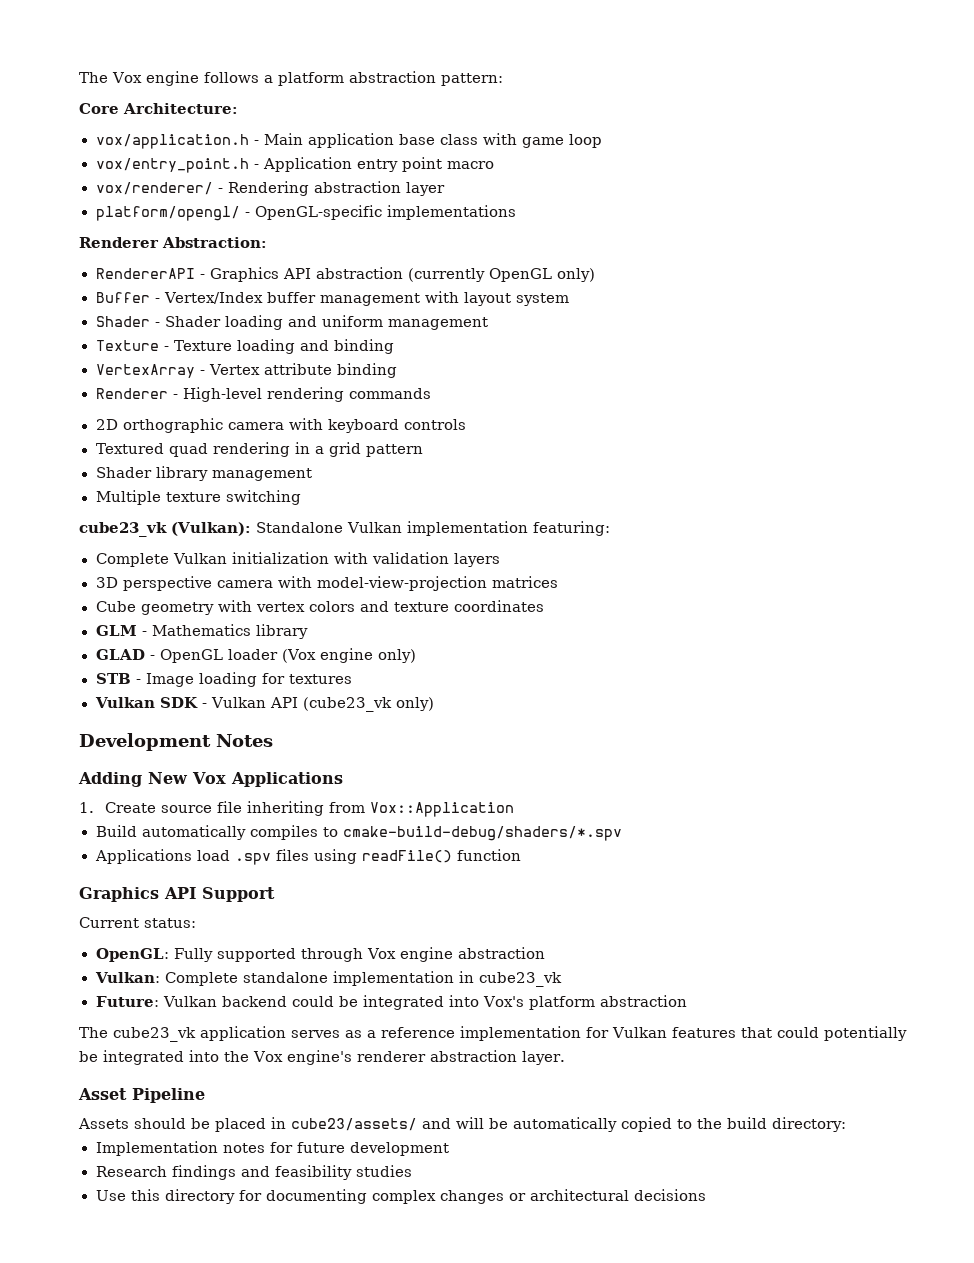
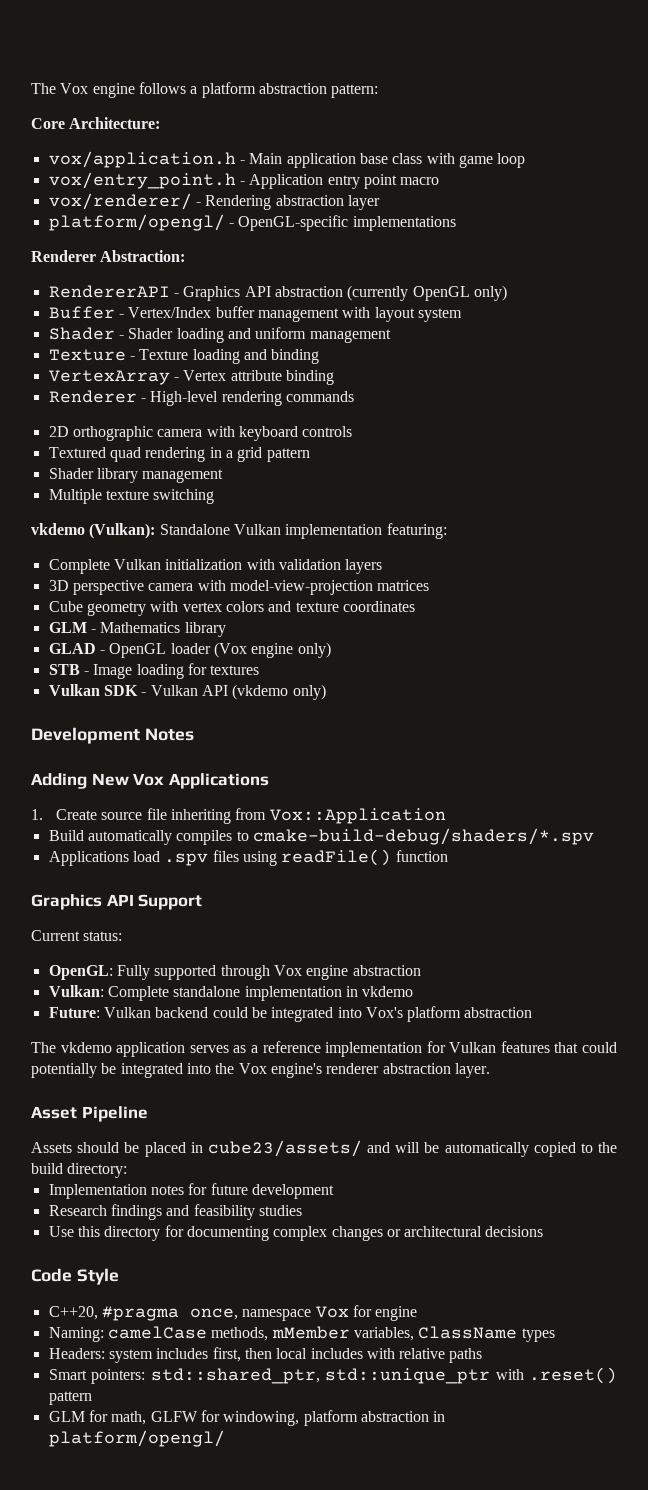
[79,522,167,537] cube23_vk -> [31,523,85,535] vkdemo
[303,697,393,712] (cube23_vk -> [232,684,289,700] (vkdemo
[479,972,563,987] cube23_vk -> [362,986,414,997] vkdemo
[113,1027,196,1042] cube23_vk -> [60,1042,112,1053] vkdemo
(706, 1195) none -> [31,1268,119,1285] [48,1305,418,1321] [48,1326,555,1342] [48,1347,483,1363] [48,1367,617,1384] [48,1391,92,1405] [48,1410,446,1426] [48,1430,225,1447] // Code Style // C++20, #pragma once, namespace Vox for engine // Naming: camelCase methods, mMember variables, ClassName types // Headers: system includes first, then local includes with relative paths // Smart pointers: std::shared_ptr, std::unique_ptr with .reset() pattern // GLM for math, GLFW for windowing, platform abstraction in platform/opengl/

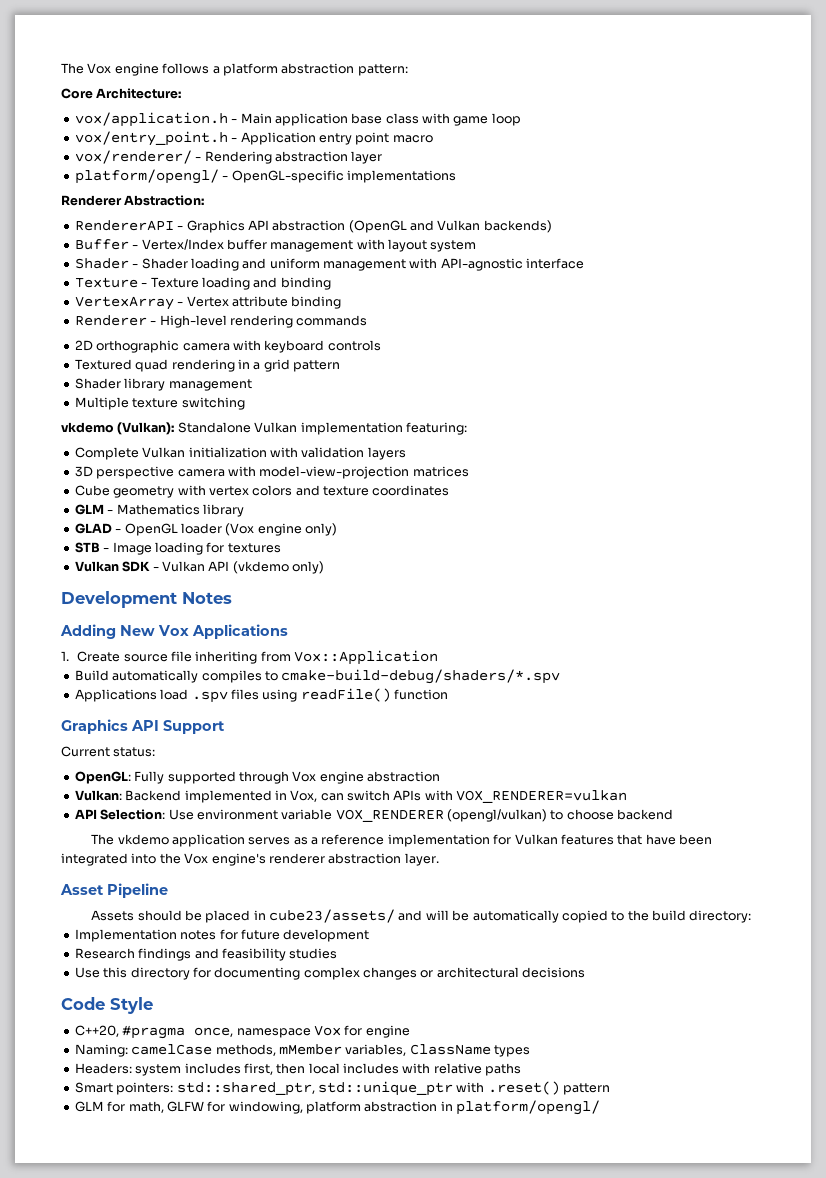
[347,285,507,301] (currently OpenGL only) -> [348,220,552,233] (OpenGL and Vulkan backends)
(391, 336) none -> [409,258,585,271] with API-agnostic interface
[107,986,414,1001] [48,1006,533,1022] Complete standalone implementation in vkdemo // Future: Vulkan backend could be integrated into Vox's platform abstraction -> [125,790,628,803] [74,809,674,822] Backend implemented in Vox, can switch APIs with VOX_RENDERER=vulkan // API Selection: Use environment variable VOX_RENDERER (opengl/vulkan) to choose backend
[582,1042,617,1053] [31,1063,117,1078] could potentially be -> [645,834,713,845] have been

